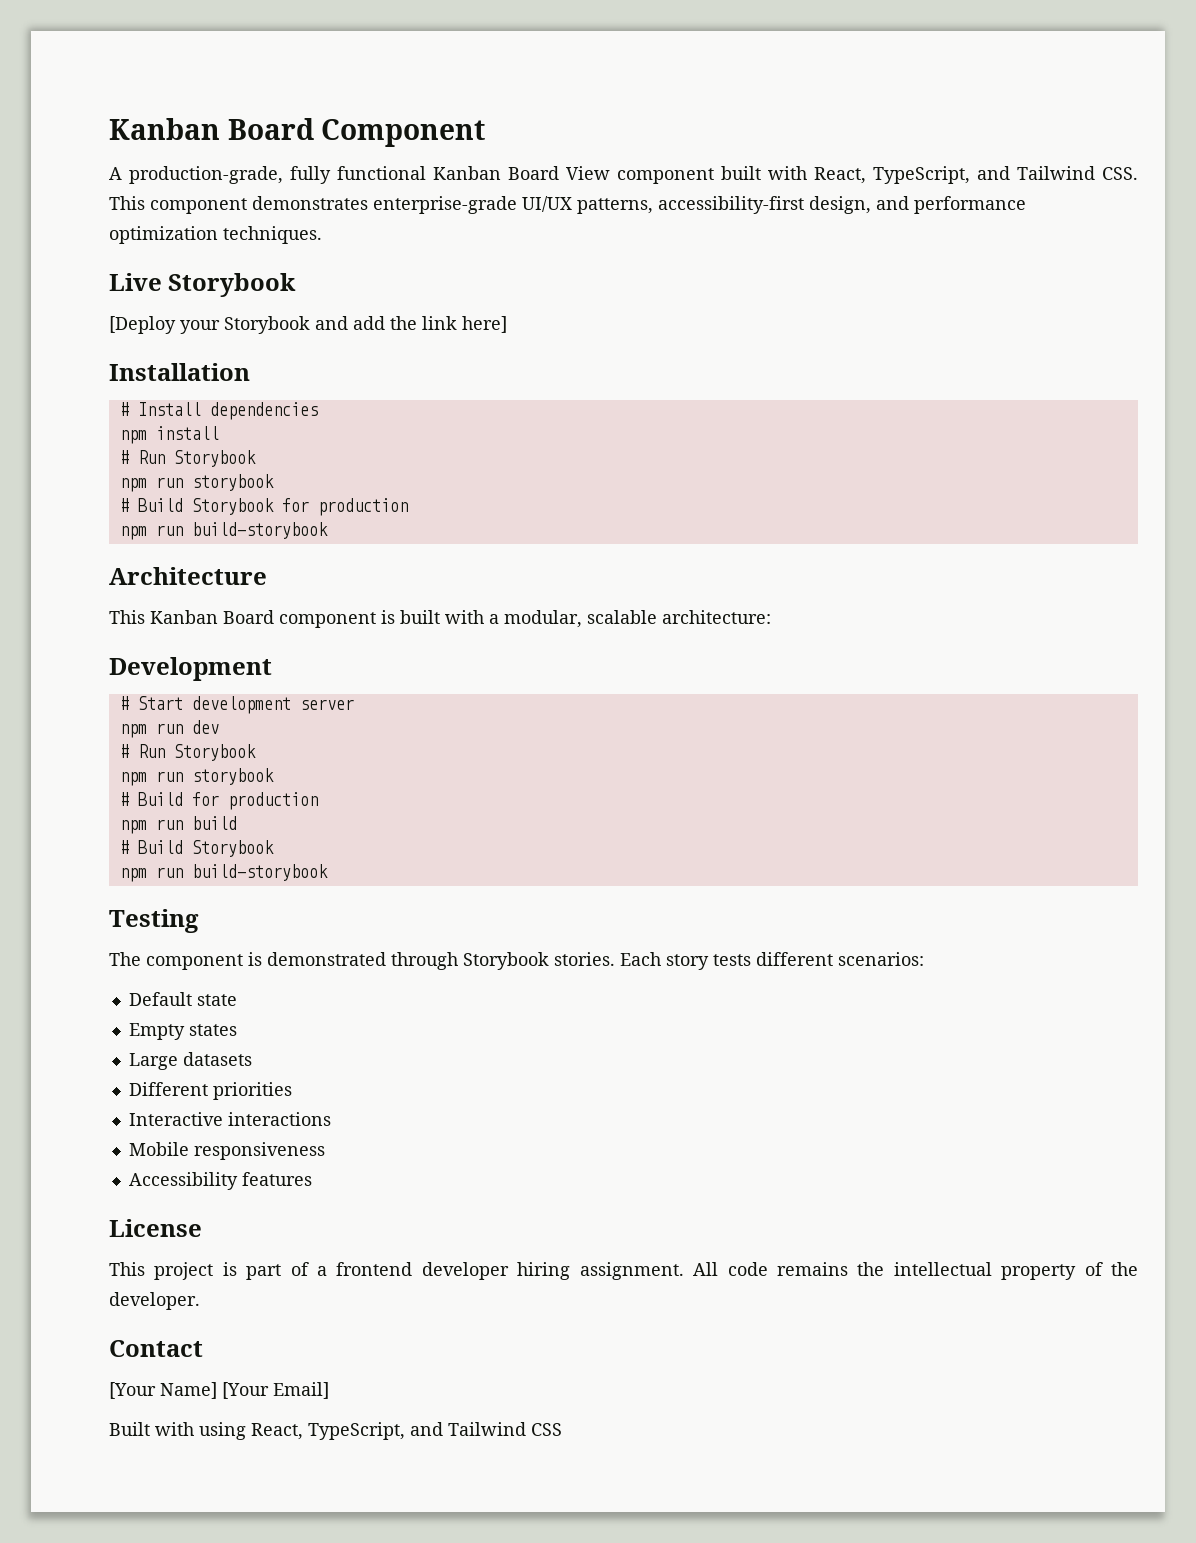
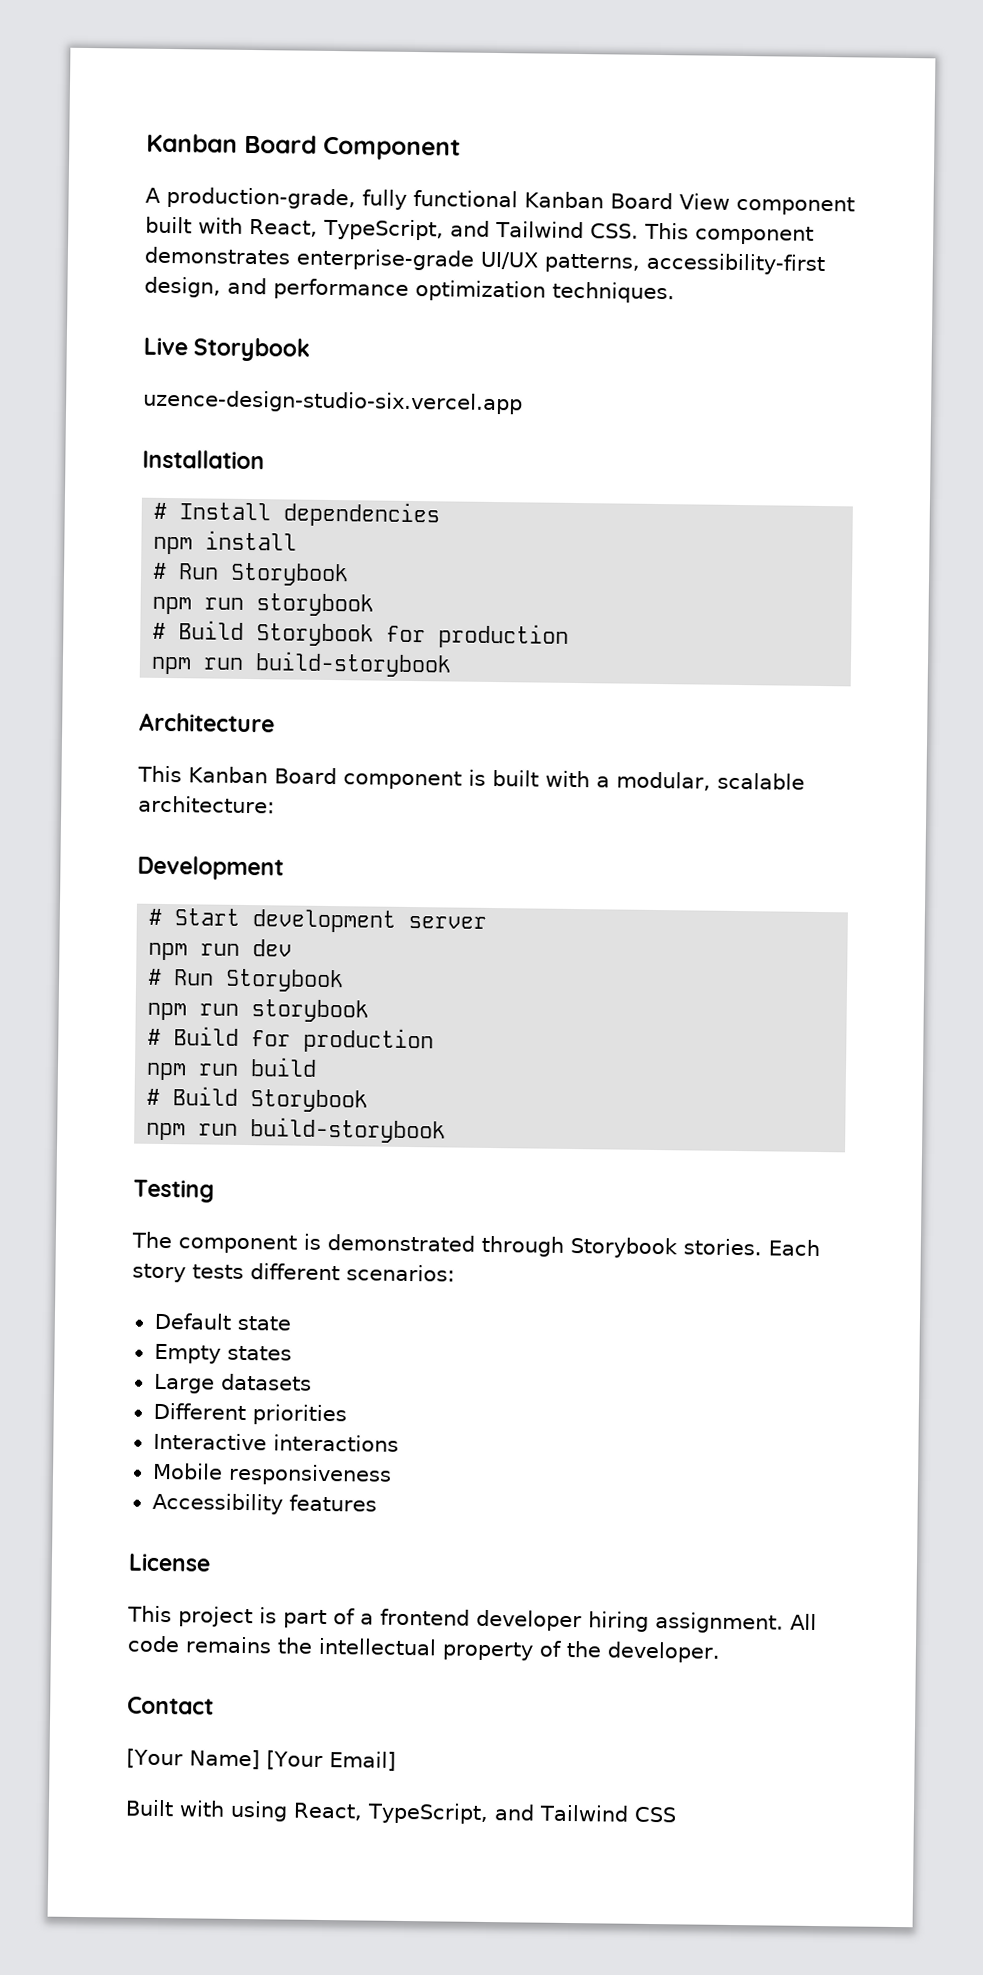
[109,316,507,334] [Deploy your Storybook and add the link here] -> [143,389,523,415] uzence-design-studio-six.vercel.app

